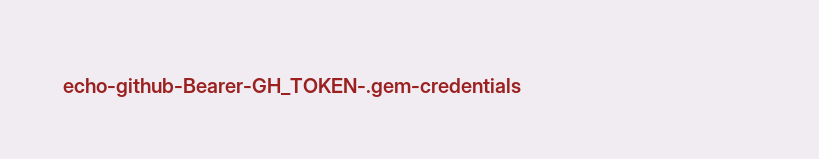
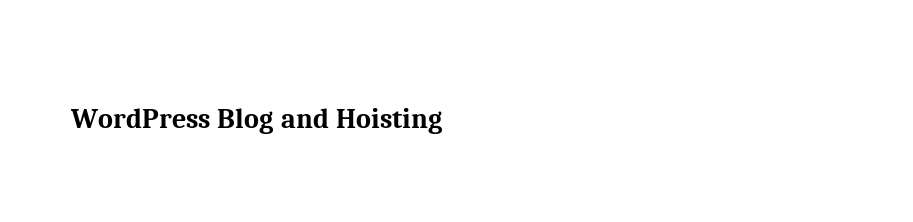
[63,78,521,97] echo-github-Bearer-GH_TOKEN-.gem-credentials -> [70,108,443,134] WordPress Blog and Hoisting

